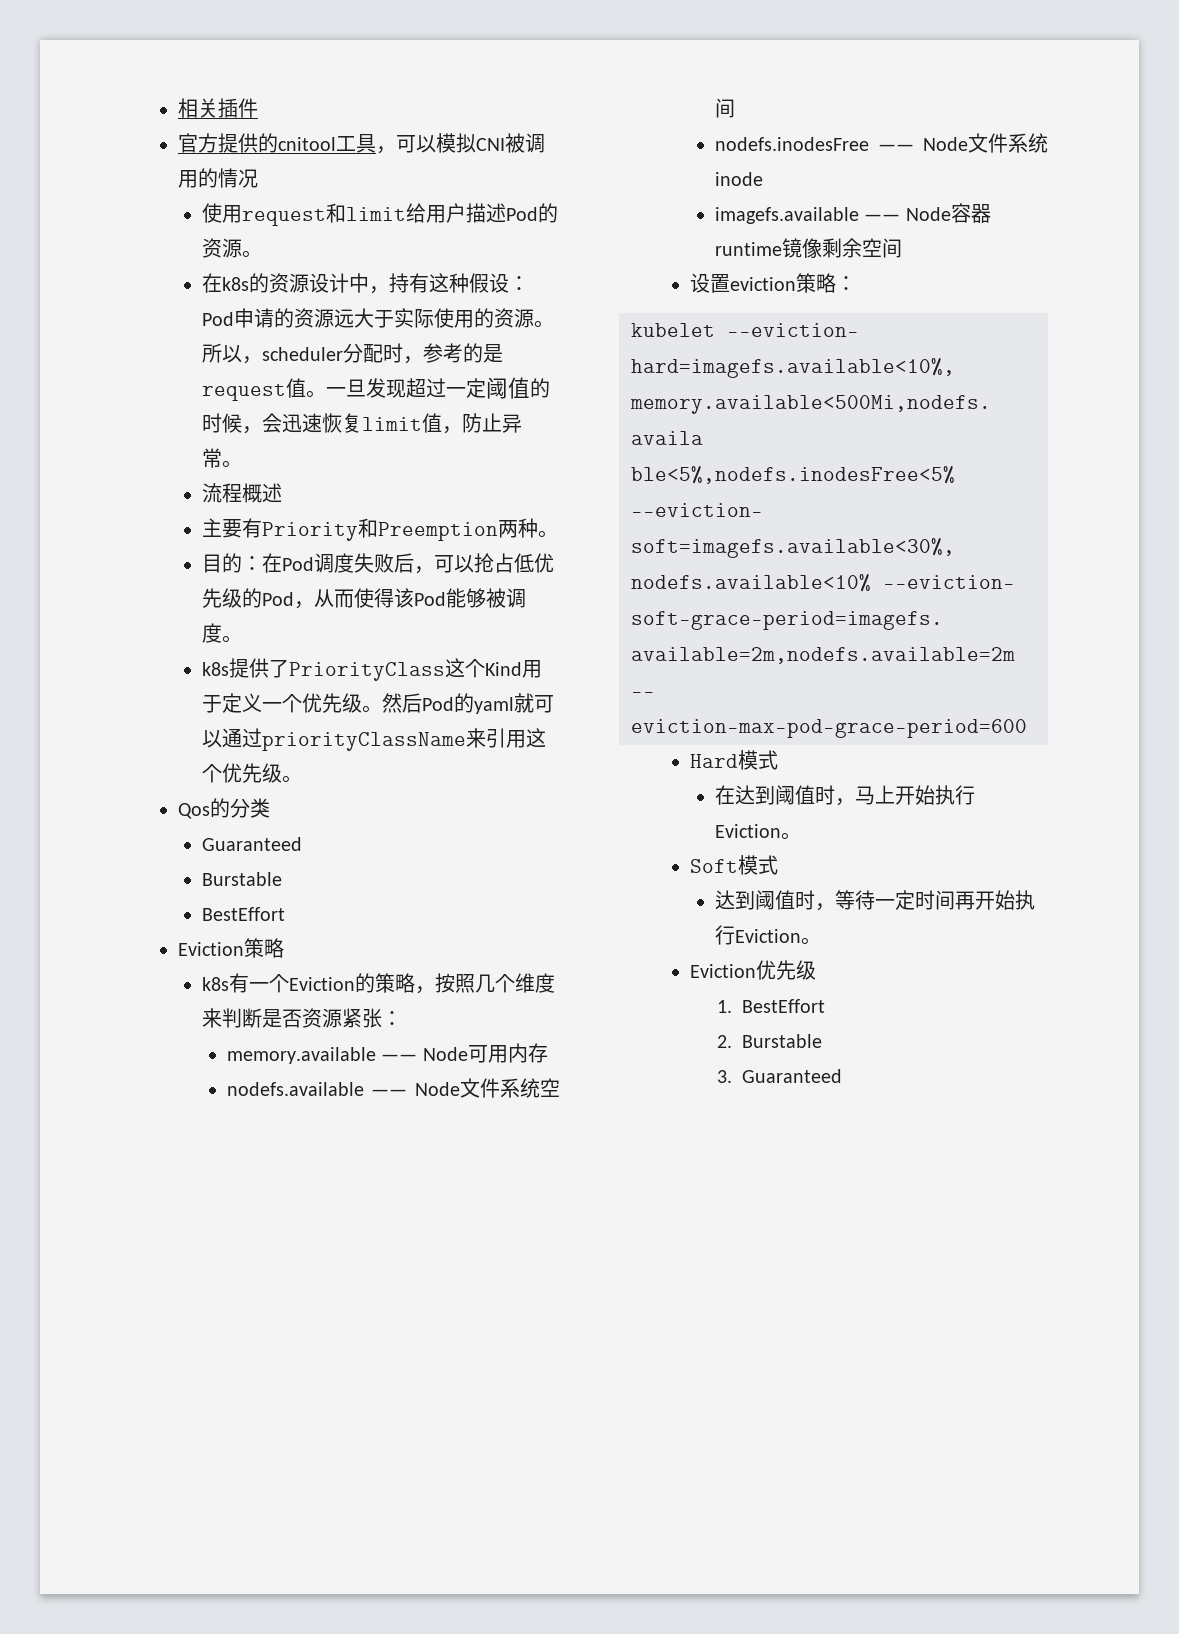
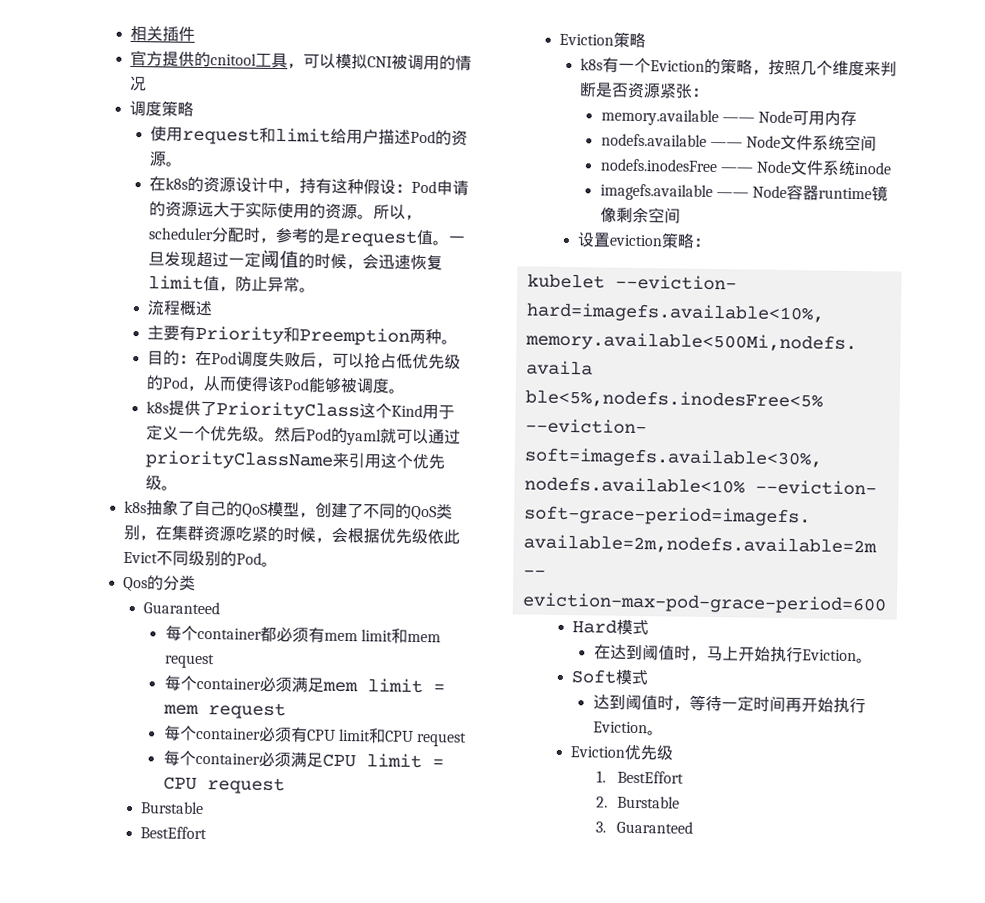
(258, 178) none -> [129,100,195,117] // 调度策略
[177,798,270,819] [202,837,303,851] Qos的分类 // Guaranteed -> [124,499,454,521] [123,524,461,545] [123,550,279,568] [123,574,197,592] [143,601,221,615] [164,625,442,644] [163,653,215,669] [163,675,445,694] [162,702,286,720] [162,725,468,747] [162,750,444,769] [162,776,285,795] k8s抽象了自己的QoS模型，创建了不同的QoS类别，在集群资源吃紧的时候，会根据优先级依此Evict不同级别的Pod。 // Qos的分类 // Guaranteed // 每个container都必须有mem limit和mem request // 每个container必须满足mem limit = mem request // 每个container必须有CPU limit和CPU request // 每个container必须满足CPU limit = CPU request

